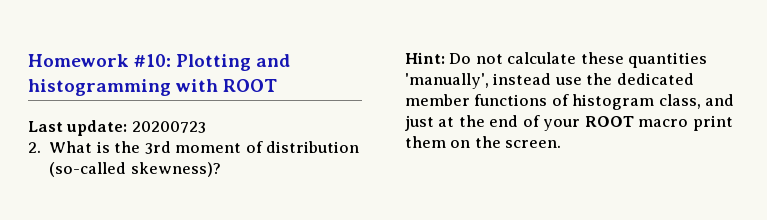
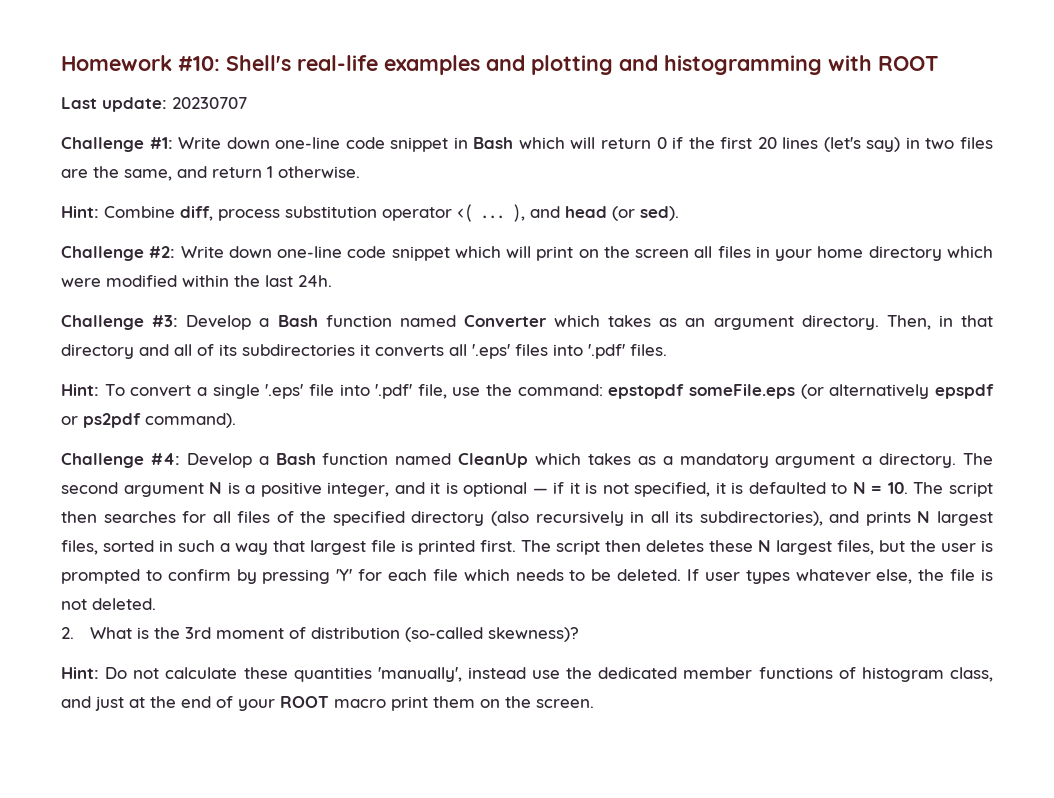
[176,54,252,71] Plotting -> [226,55,613,75] Shell's real-life examples and plotting
[131,121,206,133] 20200723 -> [172,97,247,109] [61,137,993,152] [61,166,360,181] [61,204,679,222] [61,246,994,261] [61,275,332,287] [61,315,993,330] [61,344,667,359] [61,384,994,399] [61,413,236,428] [61,453,993,468] [61,482,993,497] [61,511,993,526] [61,540,993,555] [61,569,994,584] [61,598,156,610] 20230707 // Challenge #1: Write down one-line code snippet in Bash which will return 0 if the first 20 lines (let's say) in two files are the same, and return 1 otherwise. // Hint: Combine diff, process substitution operator <( ... ), and head (or sed). // Challenge #2: Write down one-line code snippet which will print on the screen all files in your home directory which were modified within the last 24h. // Challenge #3: Develop a Bash function named Converter which takes as an argument directory. Then, in that directory and all of its subdirectories it converts all '.eps' files into '.pdf' files. // Hint: To convert a single '.eps' file into '.pdf' file, use the command: epstopdf someFile.eps (or alternatively epspdf or ps2pdf command). // Challenge #4: Develop a Bash function named CleanUp which takes as a mandatory argument a directory. The second argument N is a positive integer, and it is optional — if it is not specified, it is defaulted to N = 10. The script then searches for all files of the specified directory (also recursively in all its subdirectories), and prints N largest files, sorted in such a way that largest file is printed first. The script then deletes these N largest files, but the user is prompted to confirm by pressing 'Y' for each file which needs to be deleted. If user types whatever else, the file is not deleted.

